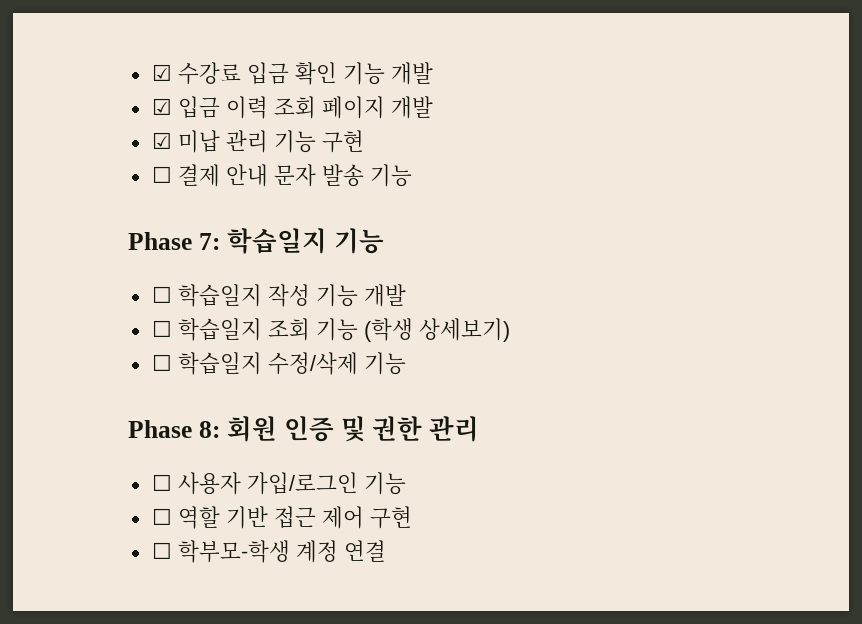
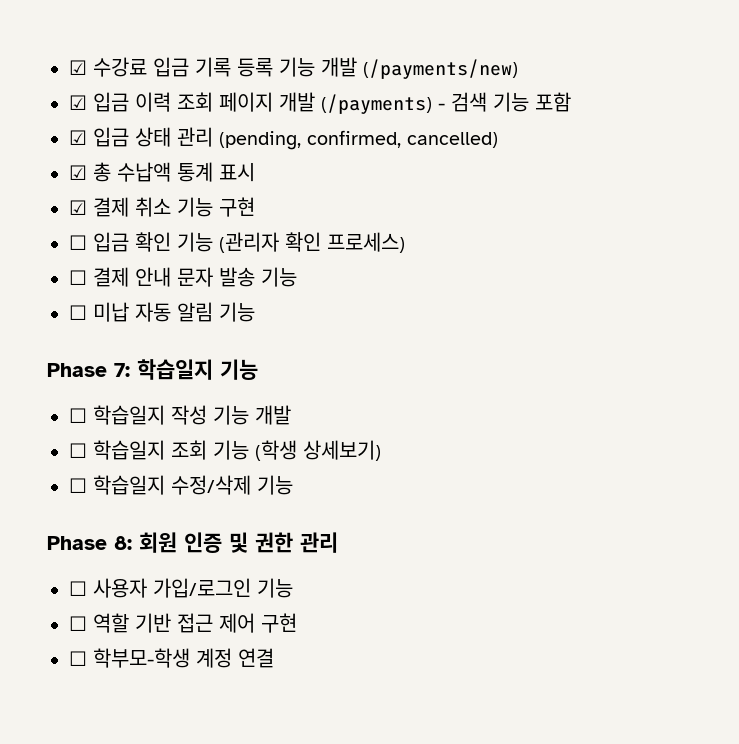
[294,62,433,85] 확인 기능 개발 -> [195,57,518,79] 기록 등록 기능 개발 (/payments/new)
[151,130,364,153] // ☑ 미납 관리 기능 구현 -> [321,92,571,114] [69,127,498,150] [69,162,255,182] [69,197,255,217] [69,232,405,253] (/payments) - 검색 기능 포함 // ☑ 입금 상태 관리 (pending, confirmed, cancelled) // ☑ 총 수납액 통계 표시 // ☑ 결제 취소 기능 구현 // ☐ 입금 확인 기능 (관리자 확인 프로세스)
(412, 175) none -> [69,302,255,322] // ☐ 미납 자동 알림 기능

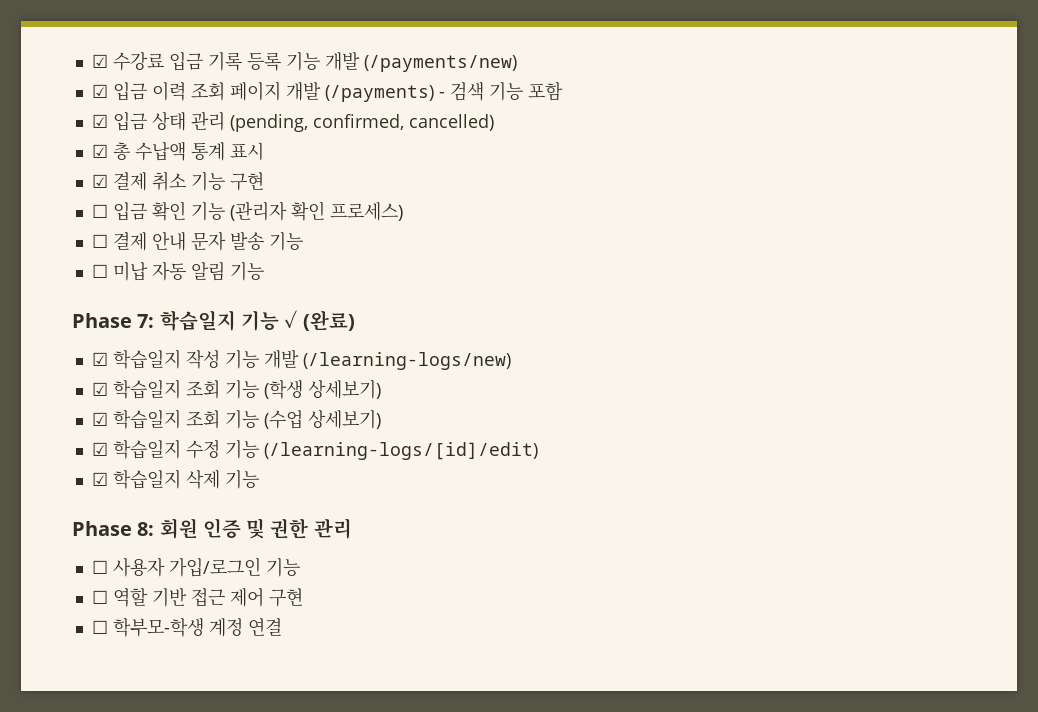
[69,408,87,423] // ☐ -> [284,310,356,331] [91,352,108,366] ✓ (완료) // ☑
[69,443,87,458] // ☐ -> [302,352,511,370] [91,382,108,396] (/learning-logs/new) // ☑
[69,475,251,495] ☐ 학습일지 수정/삭제 -> [91,409,381,429] [91,439,538,460] [91,469,220,489] ☑ 학습일지 조회 기능 (수업 상세보기) // ☑ 학습일지 수정 기능 (/learning-logs/[id]/edit) // ☑ 학습일지 삭제

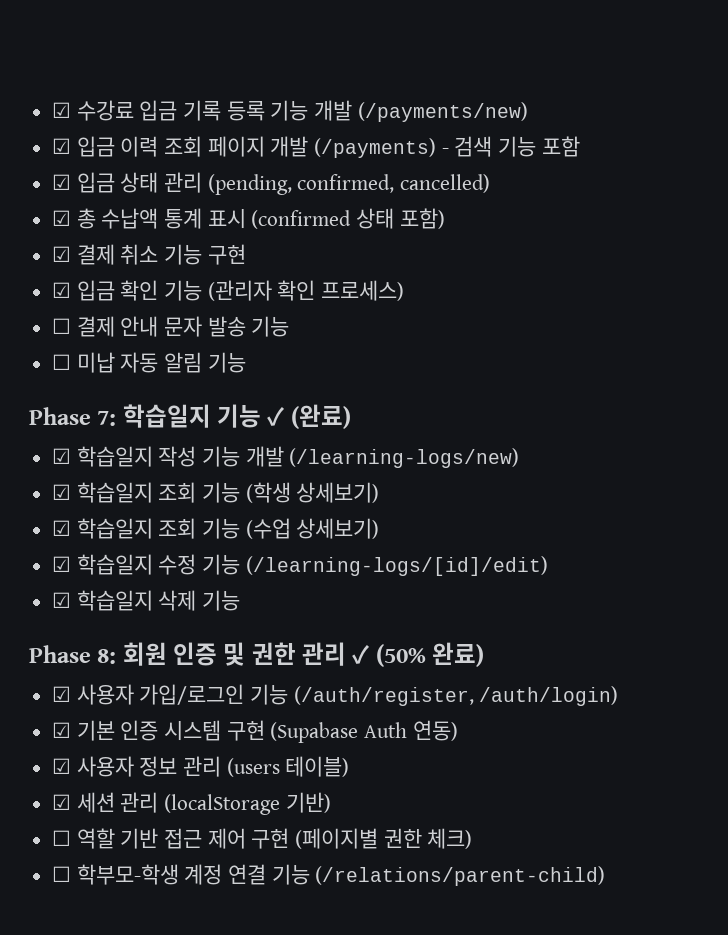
(264, 151) none -> [251,208,445,229] (confirmed 상태 포함)
[91,204,108,218] ☐ -> [52,282,72,298] ☑
[91,560,108,574] // ☐ -> [352,642,485,667] [52,686,72,702] ✓ (50% 완료) // ☑
(300, 567) none -> [293,686,619,706] [52,720,458,743] [52,756,350,777] [52,792,331,815] (/auth/register, /auth/login) // ☑ 기본 인증 시스템 구현 (Supabase Auth 연동) // ☑ 사용자 정보 관리 (users 테이블) // ☑ 세션 관리 (localStorage 기반)
(303, 597) none -> [295,828,473,849] (페이지별 권한 체크)
(282, 627) none -> [271,864,606,886] 기능 (/relations/parent-child)

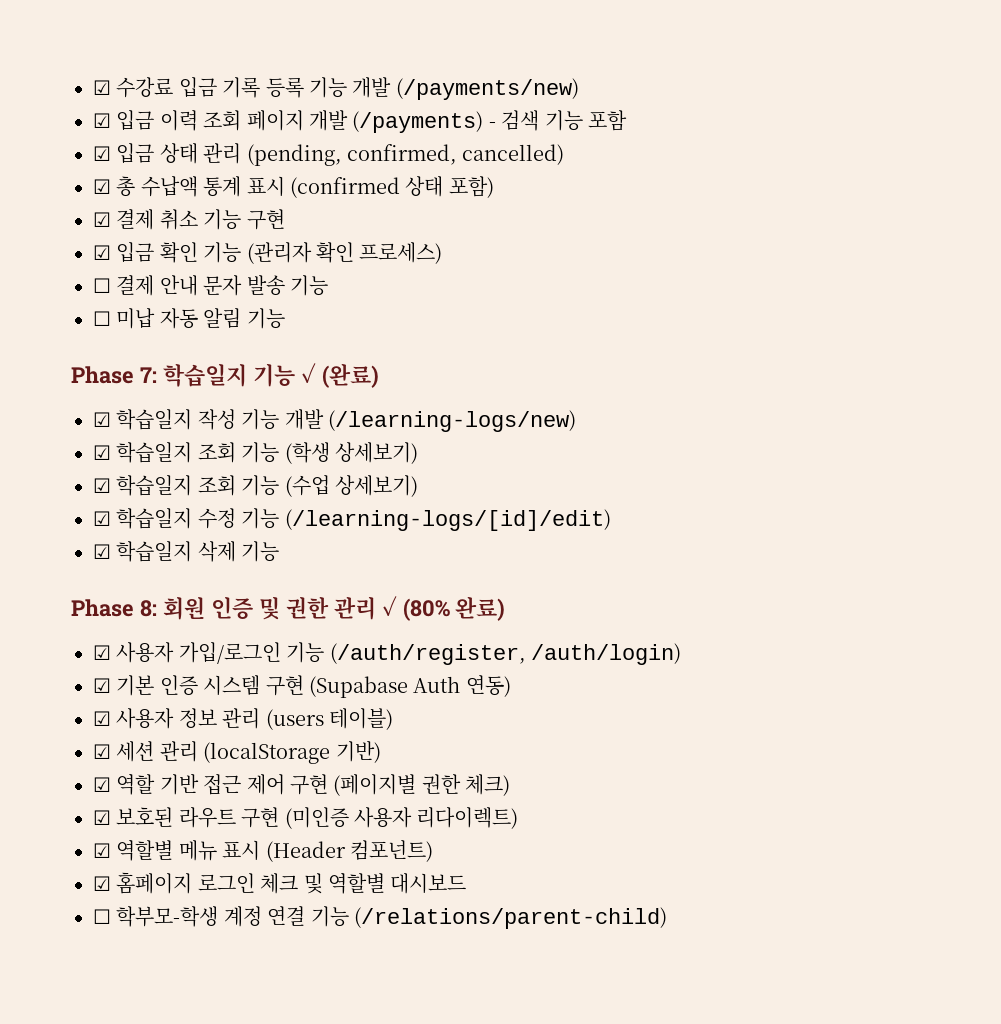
[375,644,426,667] (50% -> [402,598,450,621] (80%
[52,830,72,846] ☐ -> [93,777,111,792] ☑
(473, 838) none -> [93,807,519,829] [93,840,433,862] [93,872,467,894] // ☑ 보호된 라우트 구현 (미인증 사용자 리다이렉트) // ☑ 역할별 메뉴 표시 (Header 컴포넌트) // ☑ 홈페이지 로그인 체크 및 역할별 대시보드

